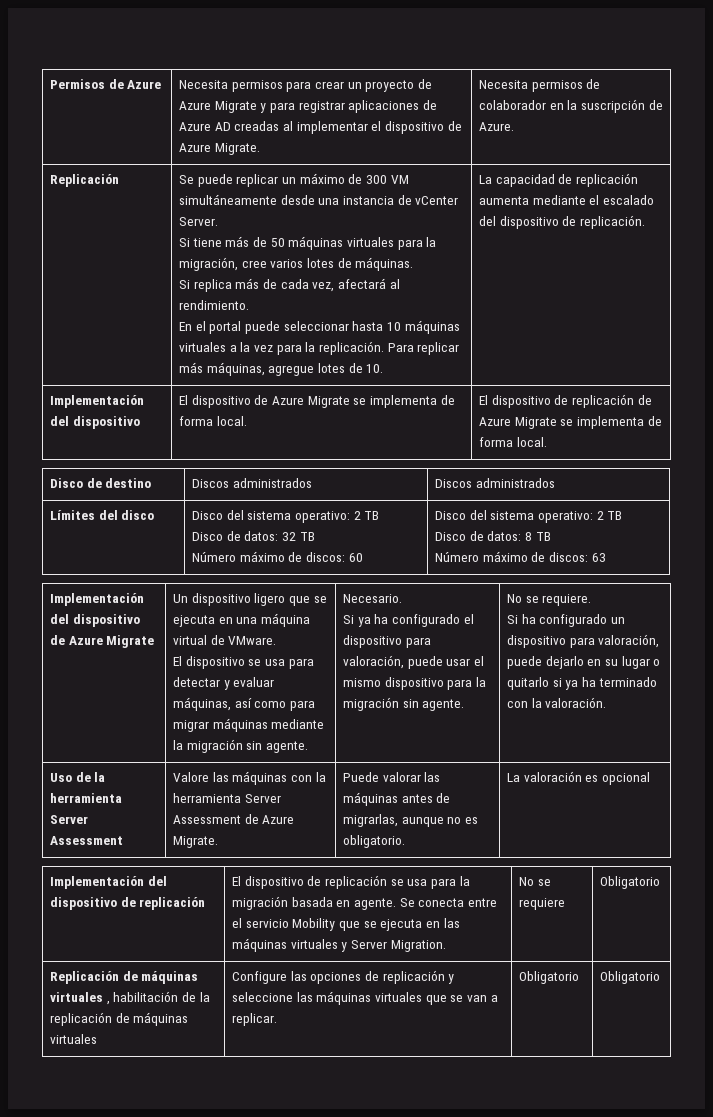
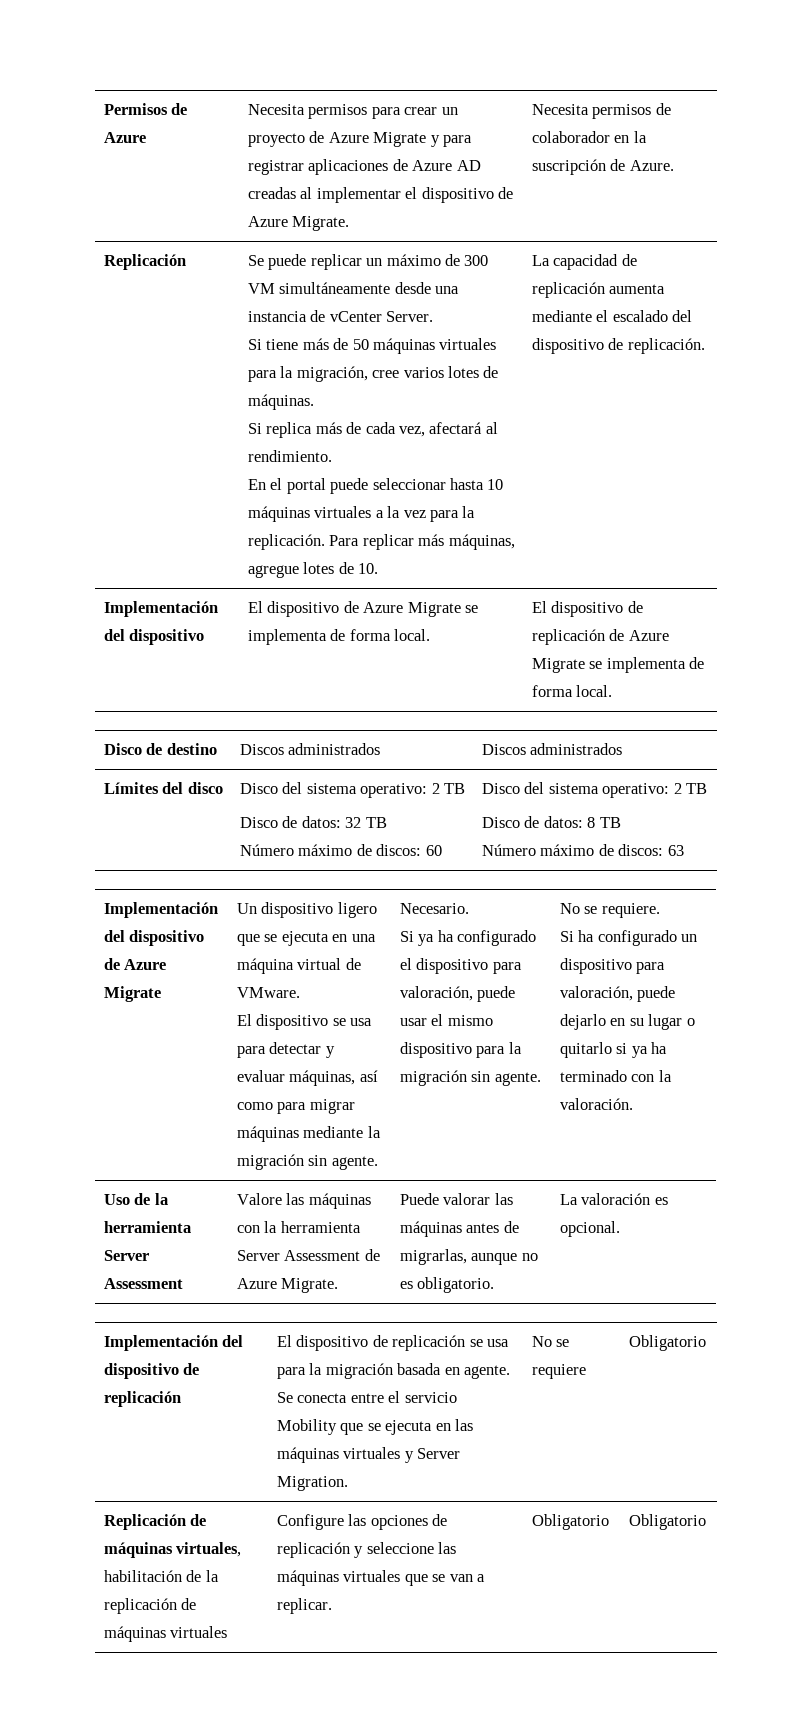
[602,772,651,785] opcional -> [559,1221,620,1237] opcional.
[50,992,110,1005] virtuales , -> [176,1542,242,1557] virtuales,

